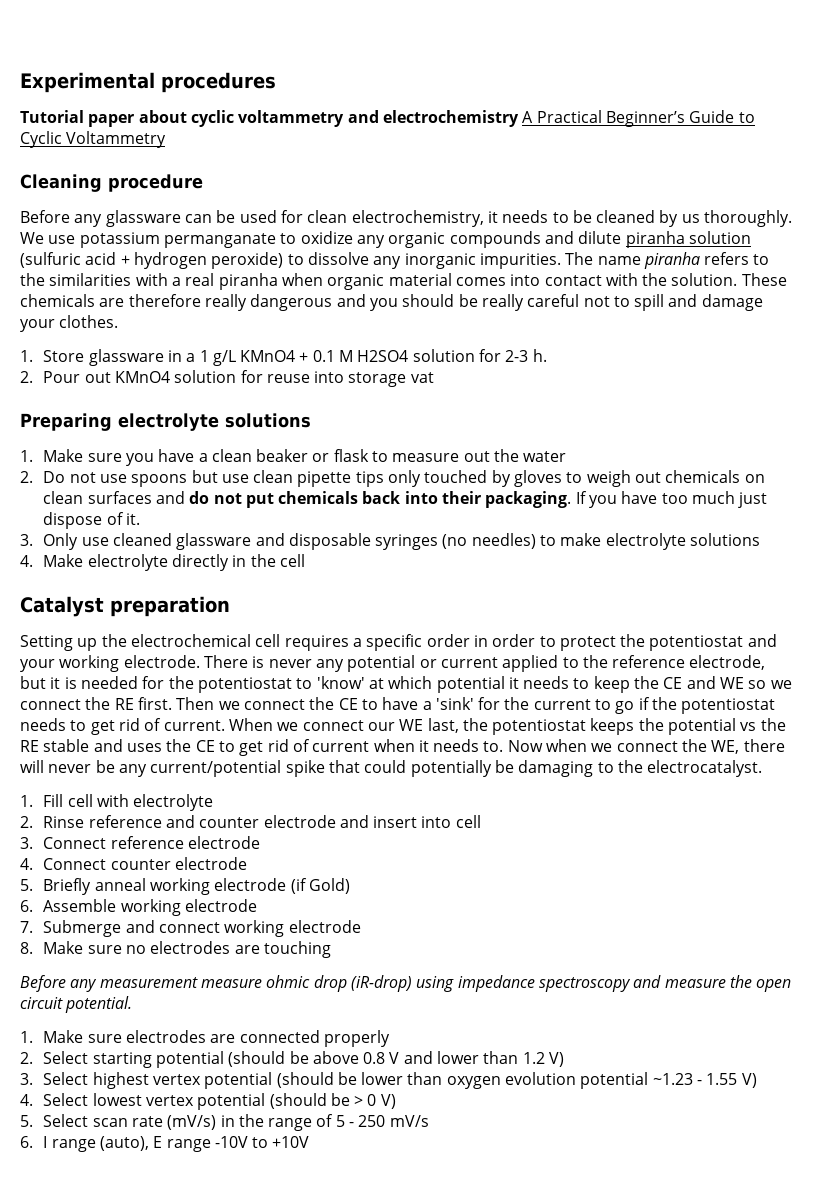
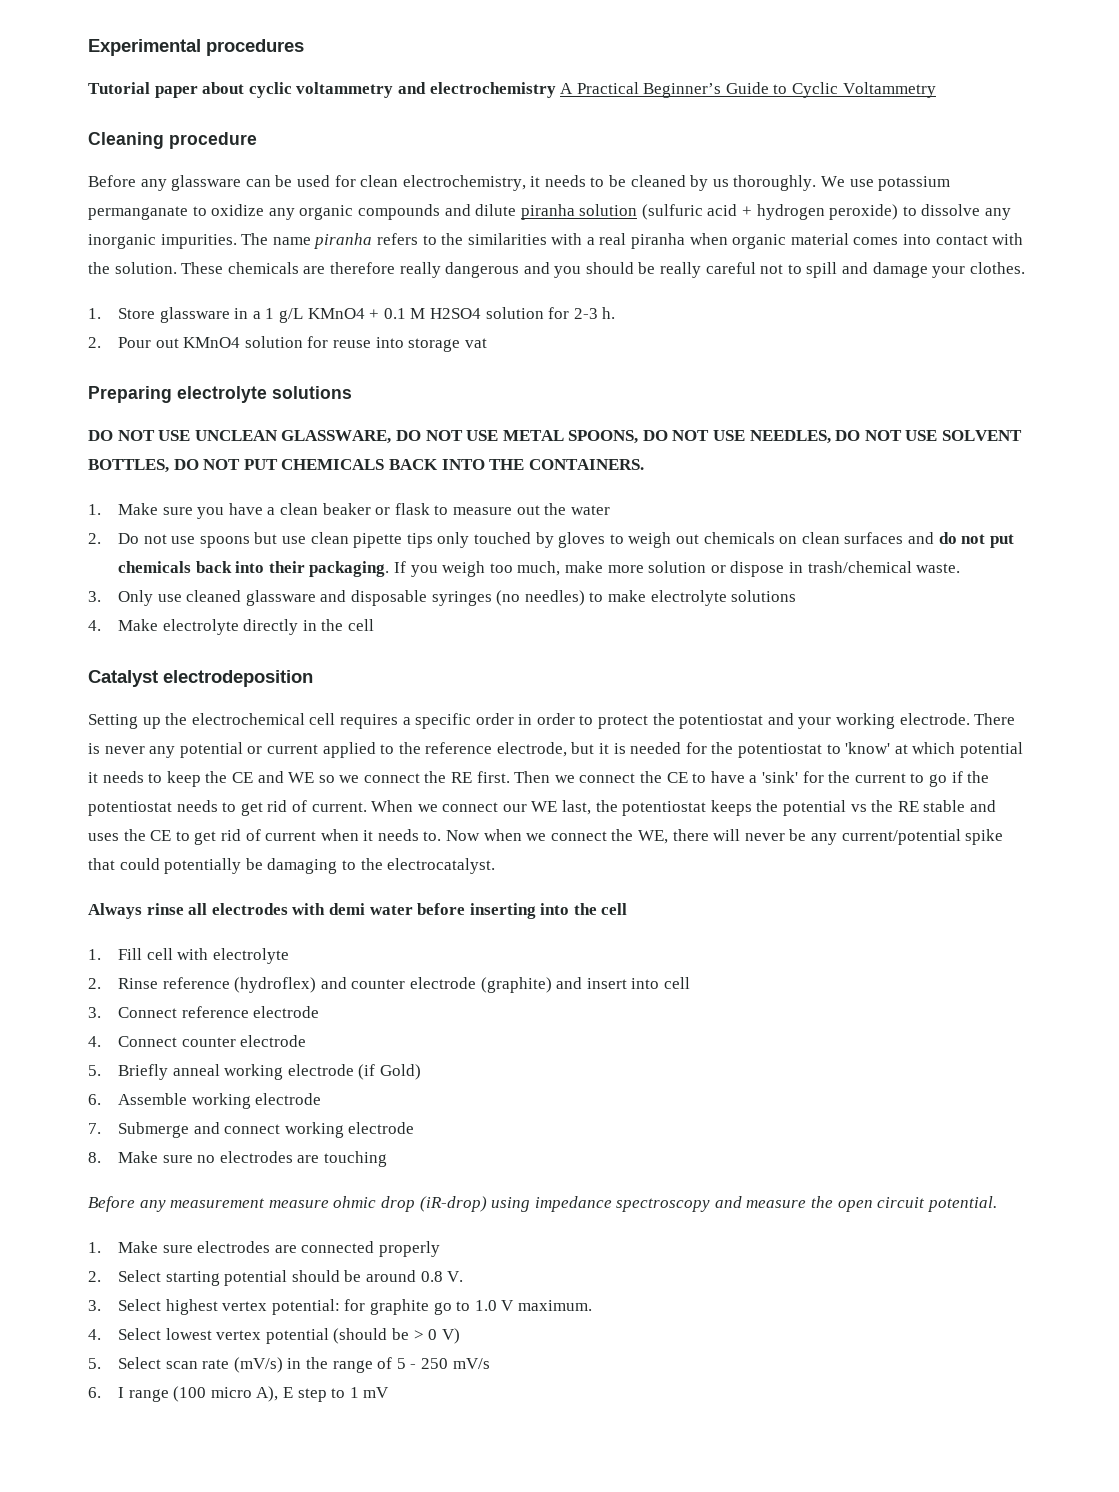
(311, 420) none -> [88,430,1023,444] [88,459,644,473] // DO NOT USE UNCLEAN GLASSWARE, DO NOT USE METAL SPOONS, DO NOT USE NEEDLES, DO NOT USE SOLVENT BOTTLES, DO NOT PUT CHEMICALS BACK INTO THE CONTAINERS.
[621,491,768,508] [43,512,140,529] have too much just dispose of it. -> [442,561,961,577] weigh too much, make more solution or dispose in trash/chemical waste.
[110,596,230,617] preparation -> [163,670,313,687] electrodeposition
(763, 768) none -> [88,903,628,919] // Always rinse all electrodes with demi water before inserting into the cell
(162, 821) none -> [234,977,317,993] (hydroflex)
(336, 821) none -> [480,977,552,993] (graphite)
[228,1051,565,1067] [20,1072,757,1089] (should be above 0.8 V and lower than 1.2 V) // 3. Select highest vertex potential (should be lower than oxygen evolution potential ~1.23 - 1.55 V) -> [291,1270,464,1282] [88,1299,593,1315] should be around 0.8 V. // 3. Select highest vertex potential: for graphite go to 1.0 V maximum.
[99,1136,310,1152] (auto), E range -10V to +10V -> [173,1386,390,1402] (100 micro A), E step to 1 mV

